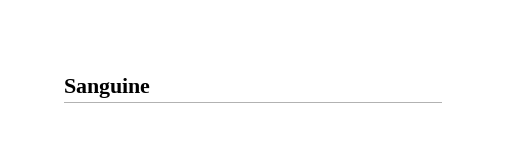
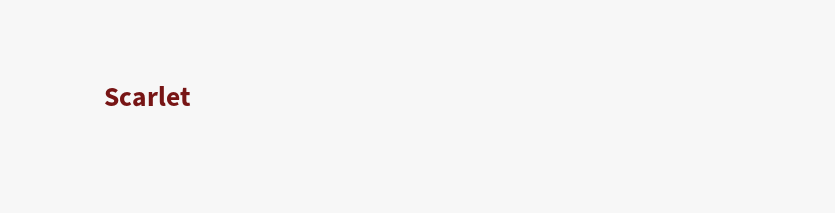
[64,78,150,98] Sanguine -> [104,86,191,107] Scarlet

